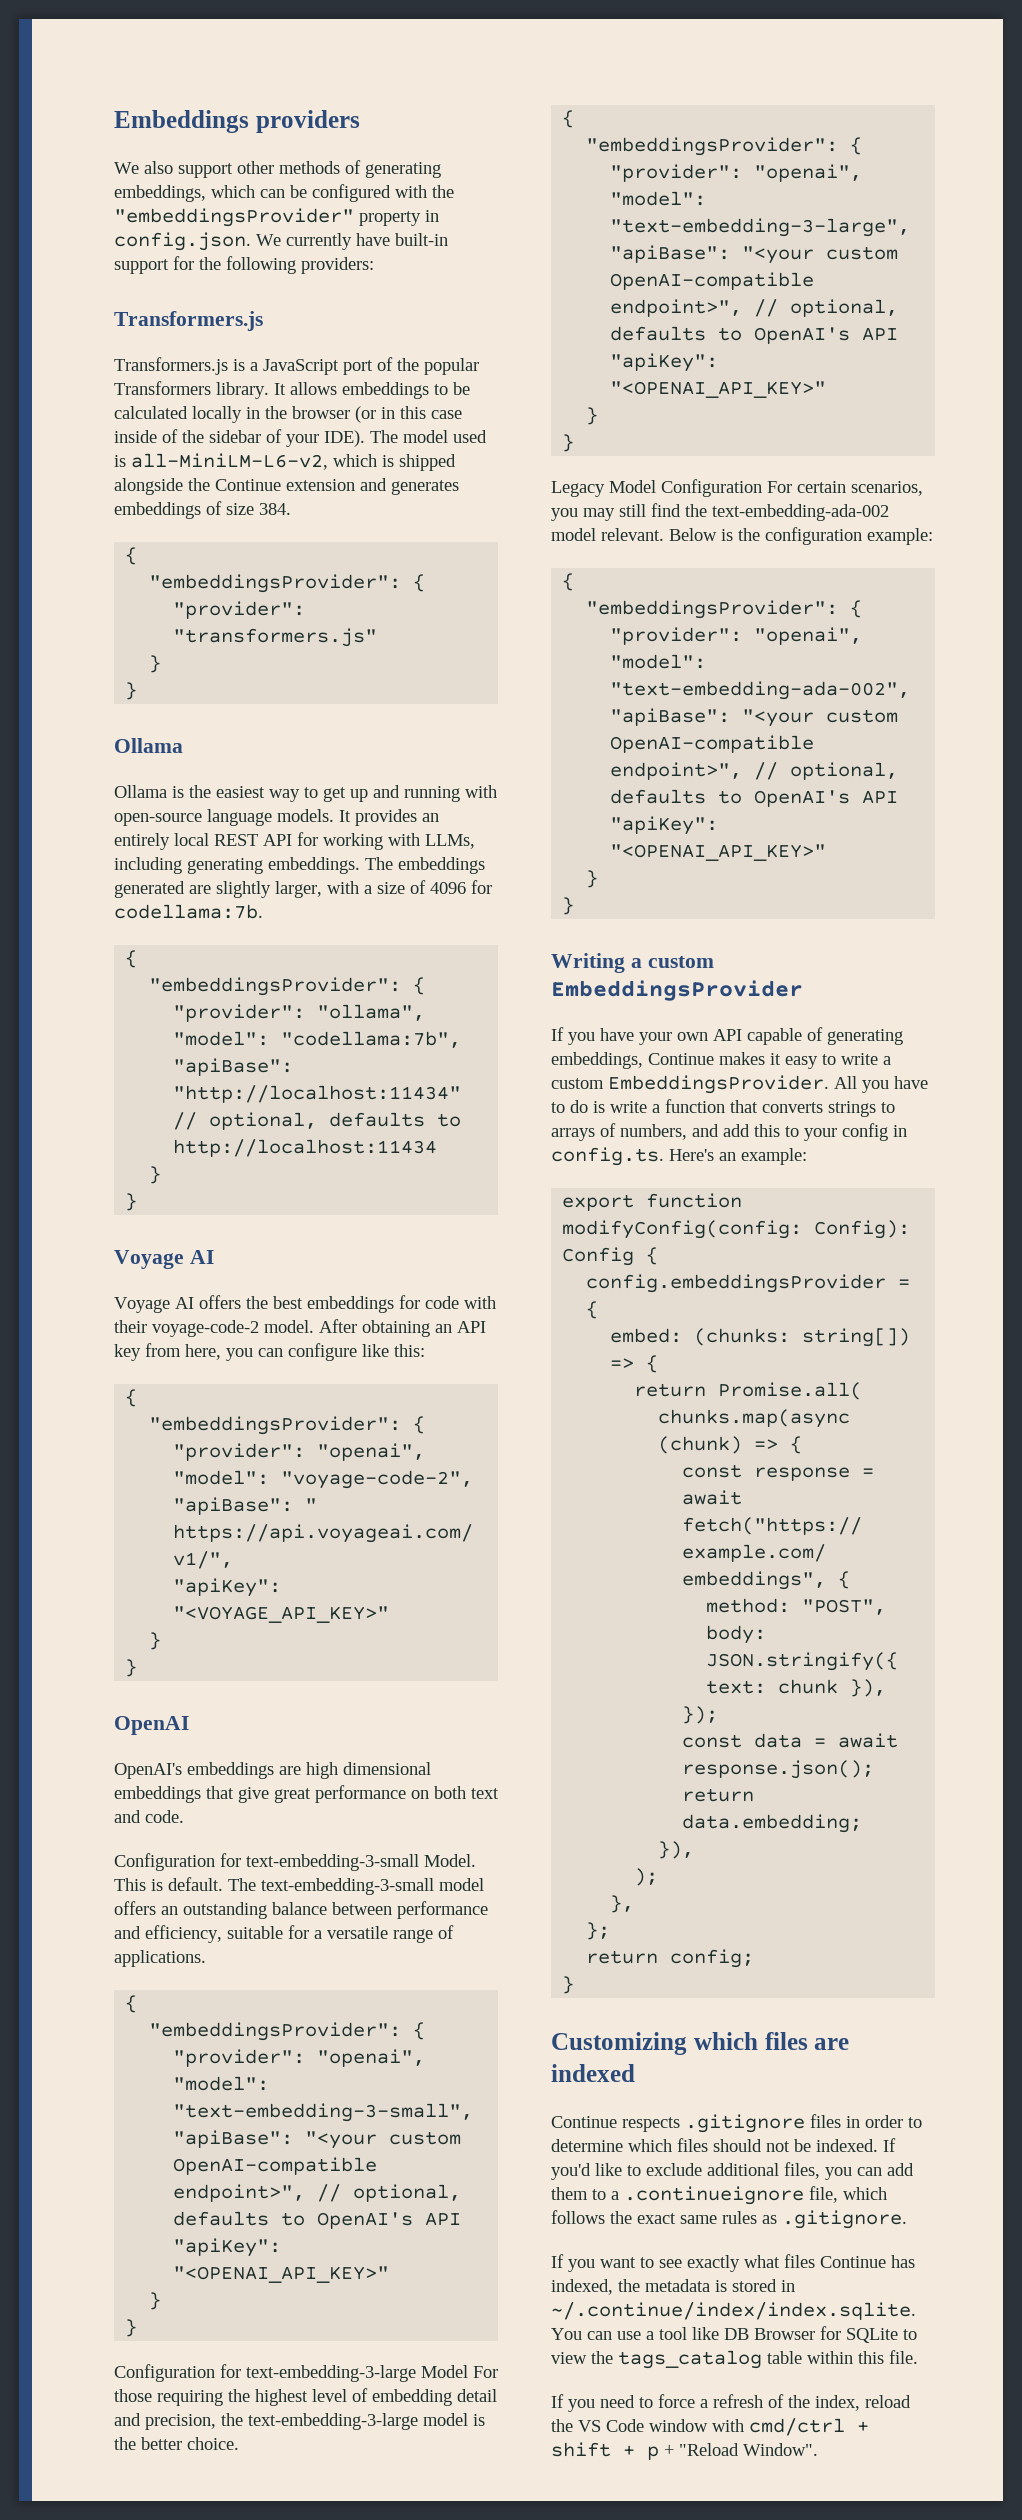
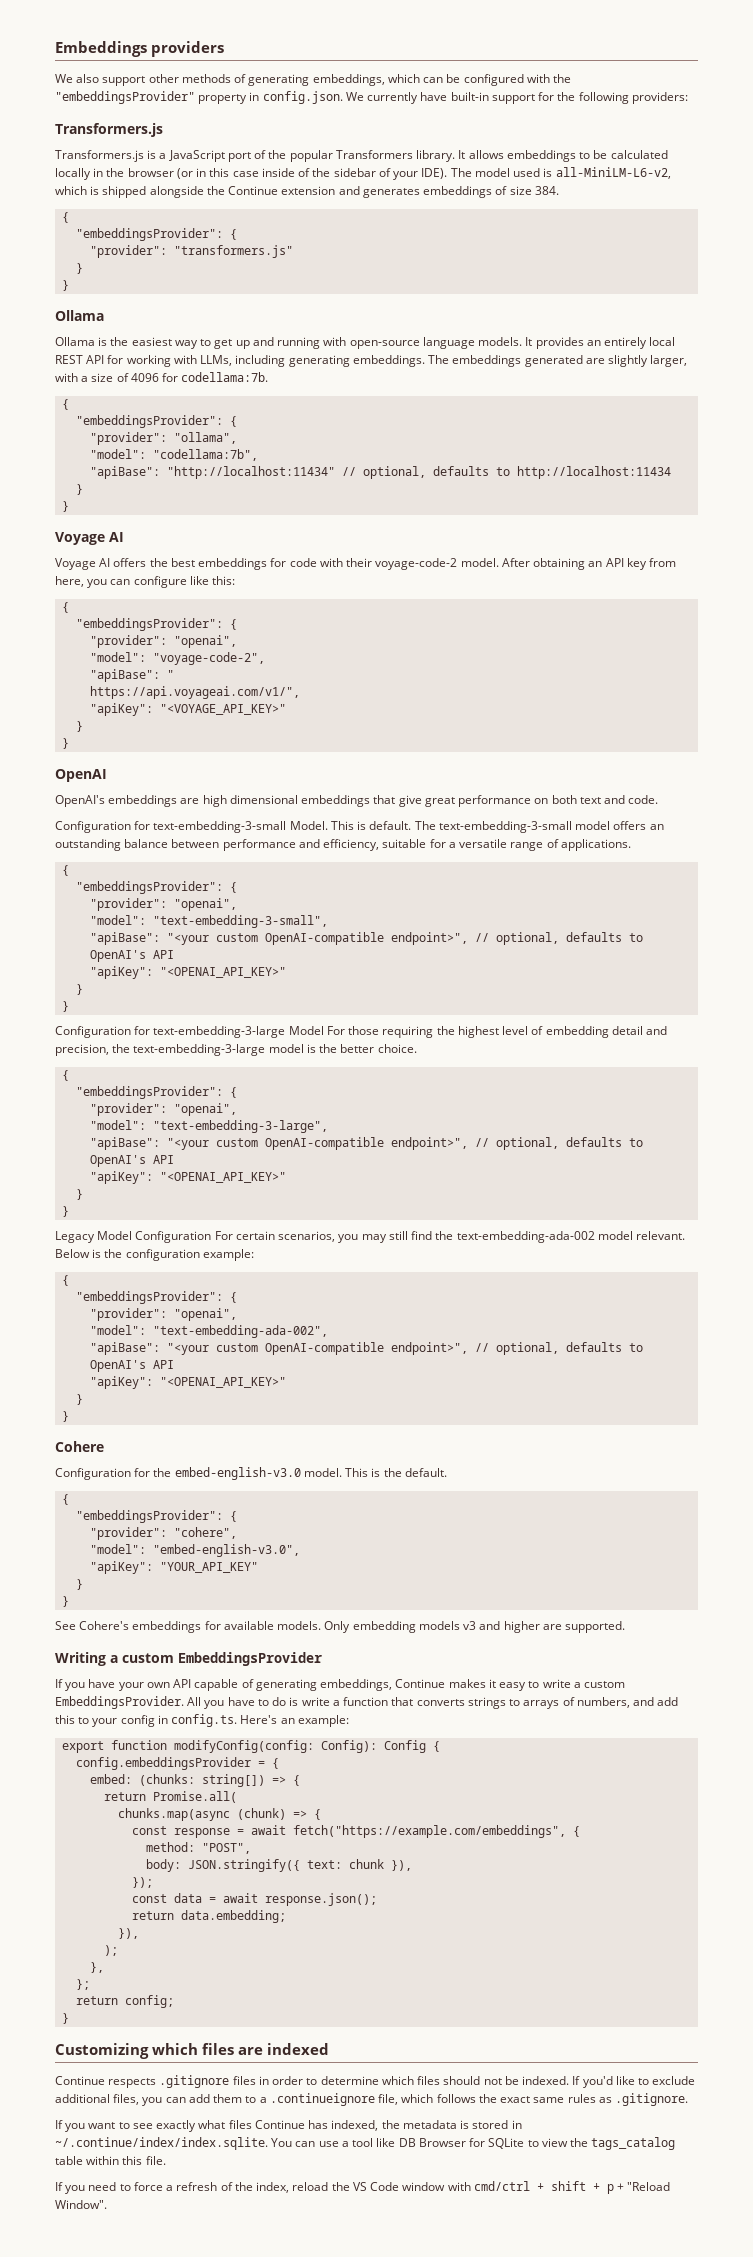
(575, 906) none -> [55,1441,104,1452] [55,1467,447,1480] [62,1494,70,1505] [76,1510,238,1523] [90,1527,238,1540] [90,1544,301,1557] [90,1561,259,1574] [76,1579,84,1590] [62,1596,70,1607] [55,1621,626,1633] // Cohere // Configuration for the embed-english-v3.0 model. This is the default. // { // "embeddingsProvider": { // "provider": "cohere", // "model": "embed-english-v3.0", // "apiKey": "YOUR_API_KEY" // } // } // See Cohere's embeddings for available models. Only embedding models v3 and higher are supported.

